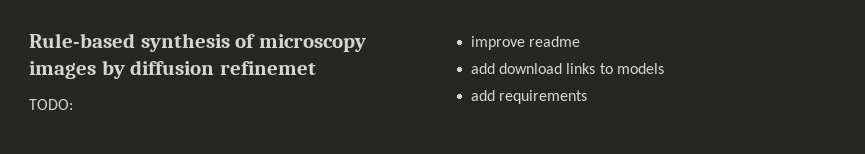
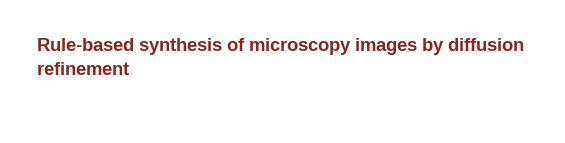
[220,61,317,75] [29,99,73,110] [471,36,581,50] [471,63,664,74] [471,90,588,104] refinemet // TODO: // improve readme // add download links to models // add requirements -> [37,62,129,75] refinement

